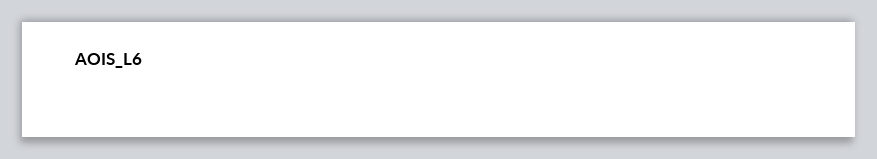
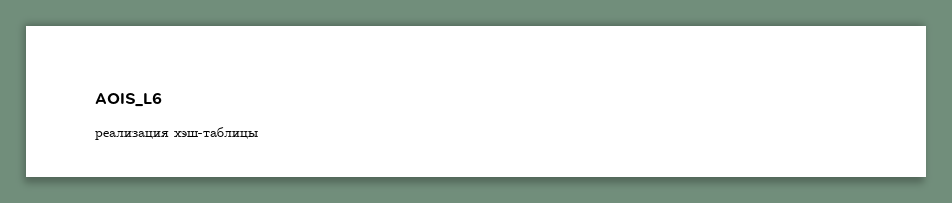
(142, 60) none -> [95,127,258,140] // реализация хэш-таблицы

